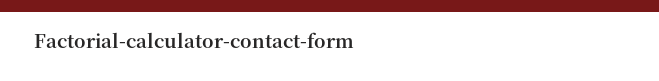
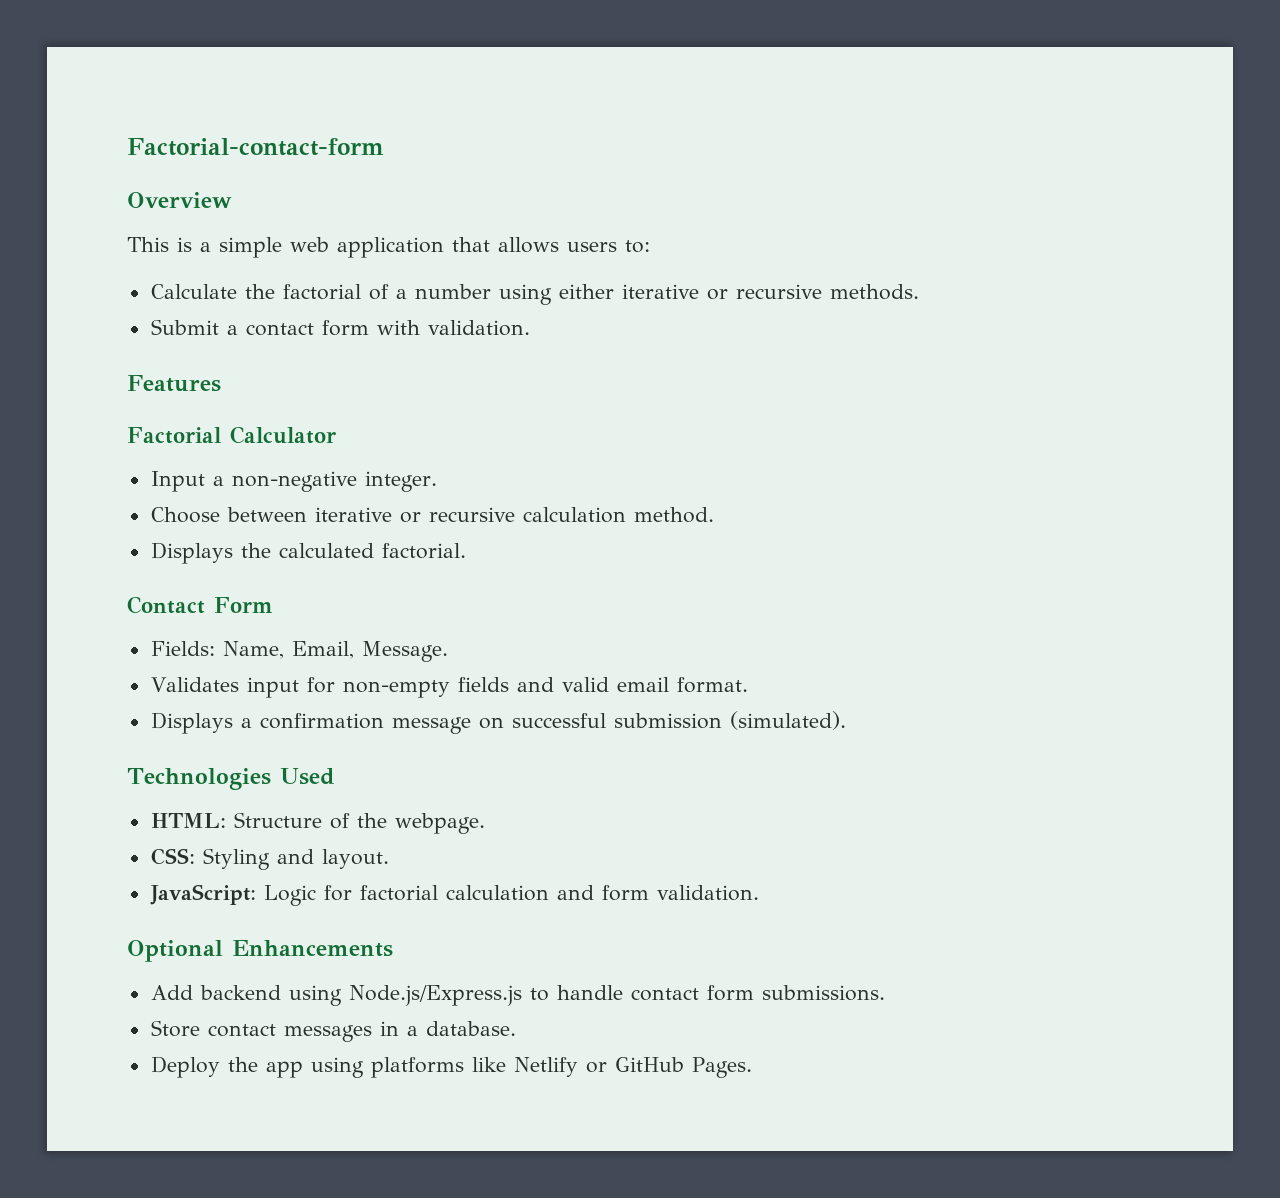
[34,32,354,48] Factorial-calculator-contact-form -> [127,138,384,156] [127,192,232,208] [127,237,650,258] [150,284,919,305] [150,319,530,336] [127,375,221,392] [127,426,336,444] [150,471,437,492] [150,507,714,523] [150,542,466,564] [127,596,273,614] [150,641,448,662] [150,677,748,698] [150,711,846,734] [127,768,335,790] [150,812,485,834] [150,848,389,870] [149,884,759,906] [127,940,393,962] [150,985,885,1006] [150,1020,516,1042] [150,1056,752,1078] Factorial-contact-form // Overview // This is a simple web application that allows users to: // Calculate the factorial of a number using either iterative or recursive methods. // Submit a contact form with validation. // Features // Factorial Calculator // Input a non-negative integer. // Choose between iterative or recursive calculation method. // Displays the calculated factorial. // Contact Form // Fields: Name, Email, Message. // Validates input for non-empty fields and valid email format. // Displays a confirmation message on successful submission (simulated). // Technologies Used // HTML: Structure of the webpage. // CSS: Styling and layout. // JavaScript: Logic for factorial calculation and form validation. // Optional Enhancements // Add backend using Node.js/Express.js to handle contact form submissions. // Store contact messages in a database. // Deploy the app using platforms like Netlify or GitHub Pages.

